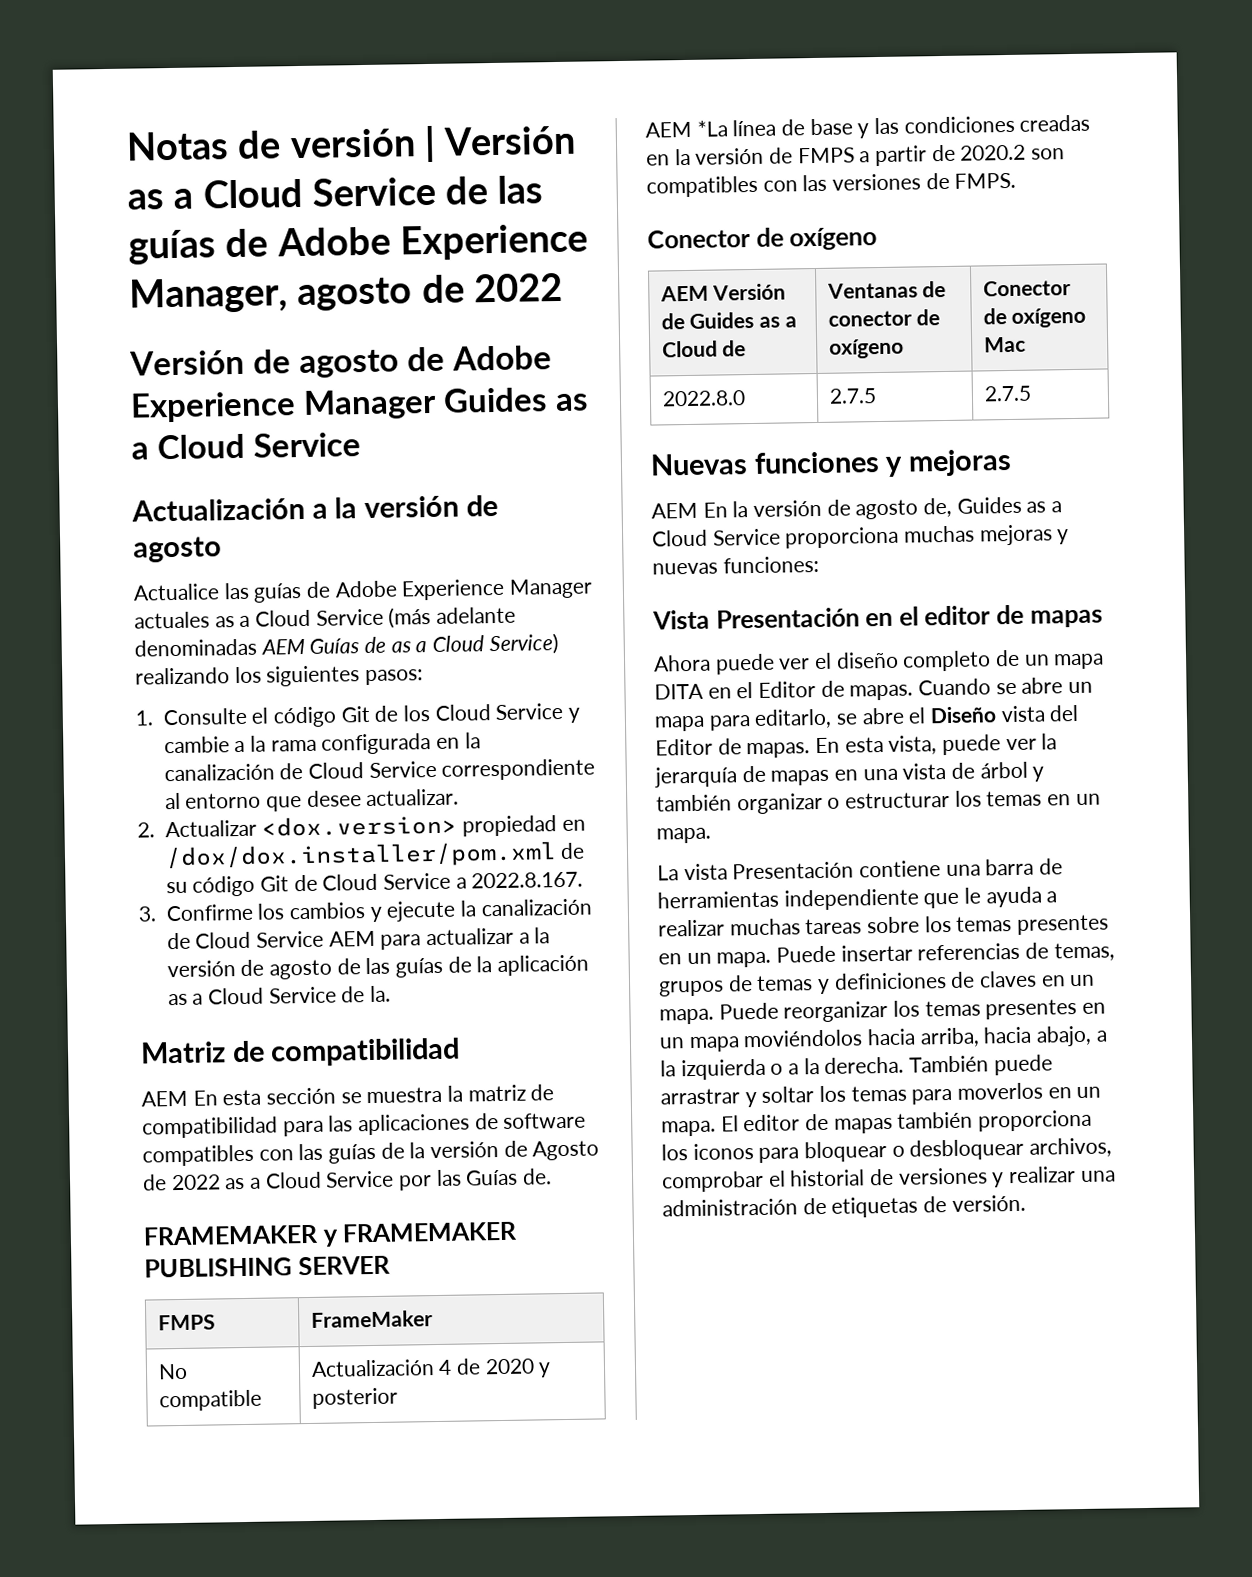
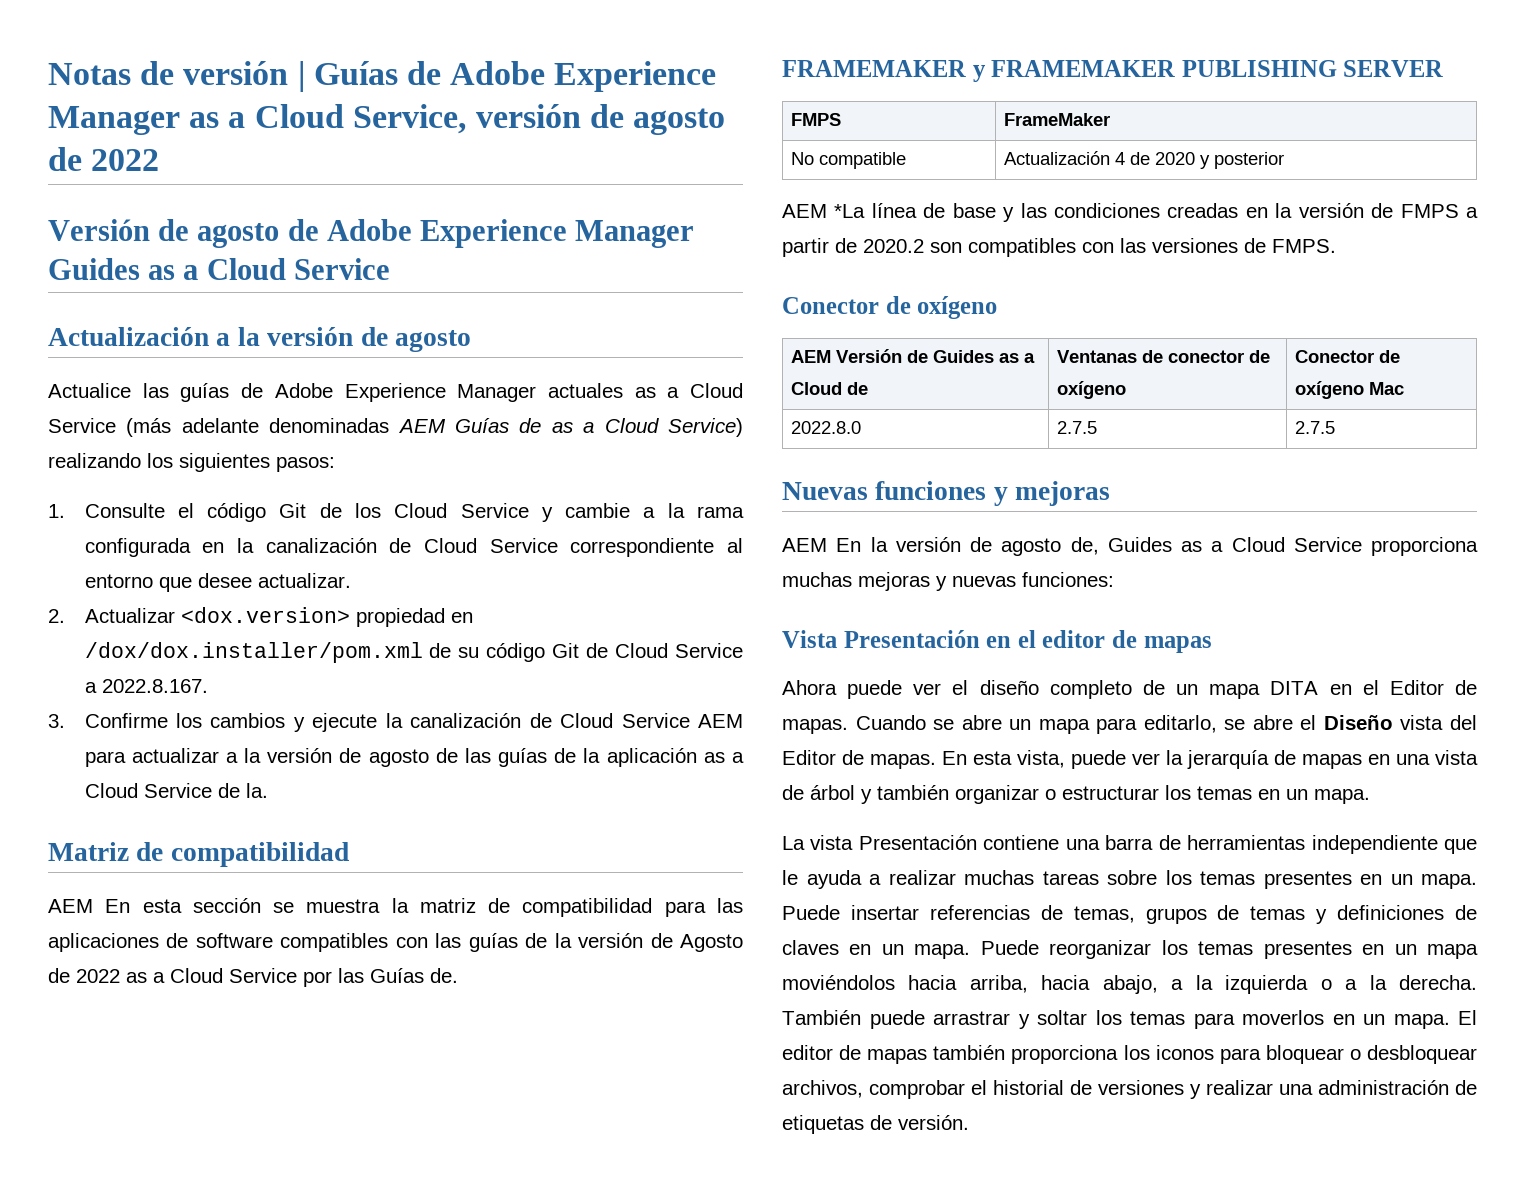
[443,125,577,156] [127,175,544,210] [128,223,588,265] [129,277,288,314] Versión as a Cloud Service de las guías de Adobe Experience Manager, -> [313,61,717,92] [48,104,625,135] Guías de Adobe Experience Manager as a Cloud Service, versión de

